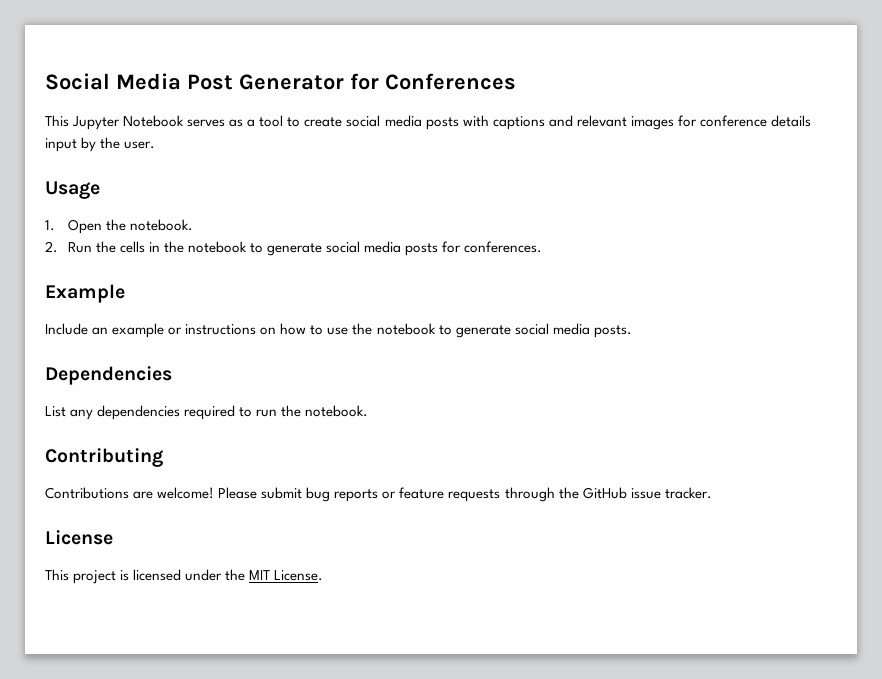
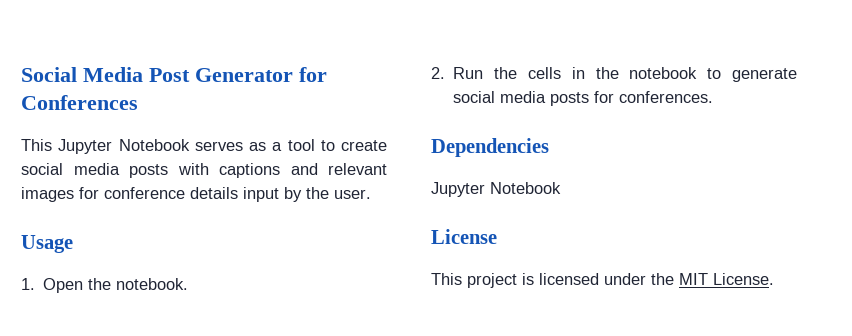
[45,284,125,303] [45,323,632,338] [45,366,172,385] [45,405,369,420] [45,448,163,467] [45,487,712,502] Example // Include an example or instructions on how to use the notebook to generate social media posts. // Dependencies // List any dependencies required to run the notebook. // Contributing // Contributions are welcome! Please submit bug reports or feature requests through the GitHub issue tracker. -> [431,138,549,157] [431,182,561,197] Dependencies // Jupyter Notebook

